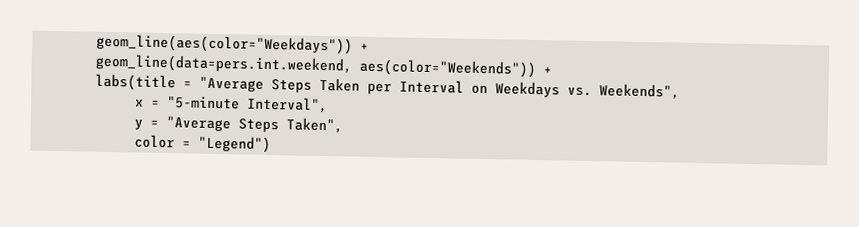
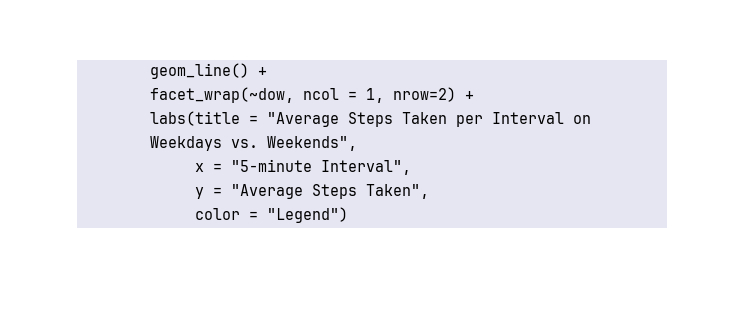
[96,33,370,55] [95,53,537,78] geom_line(aes(color="Weekdays")) + // geom_line(data=pers.int.weekend, aes(color="Weekends")) -> [150,63,268,79] [150,87,457,103] geom_line() + // facet_wrap(~dow, ncol = 1, nrow=2)

